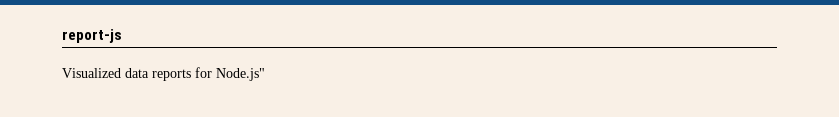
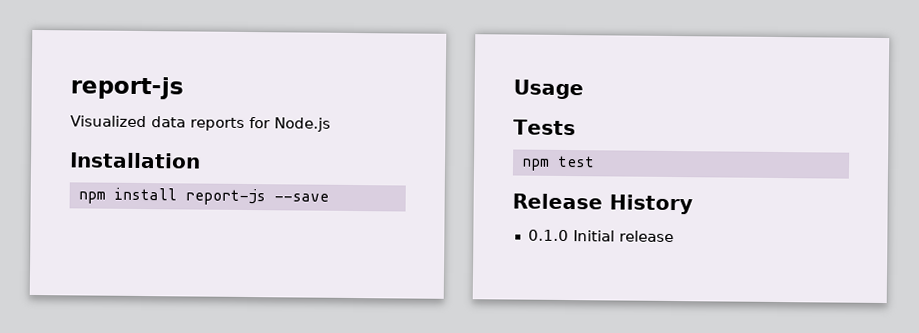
[216,68,265,81] Node.js" -> [274,117,331,132] [69,152,201,169] [77,187,329,206] [513,79,584,100] [513,119,576,136] [520,155,595,171] [512,193,693,215] [527,229,674,243] Node.js // Installation // npm install report-js --save // Usage // Tests // npm test // Release History // 0.1.0 Initial release

